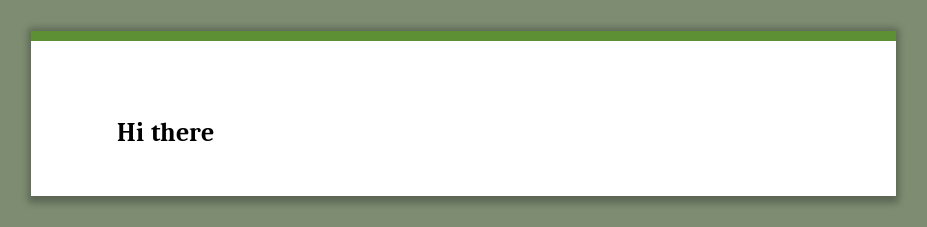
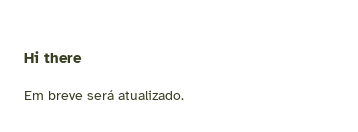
(214, 131) none -> [24,90,184,100] // Em breve será atualizado.

